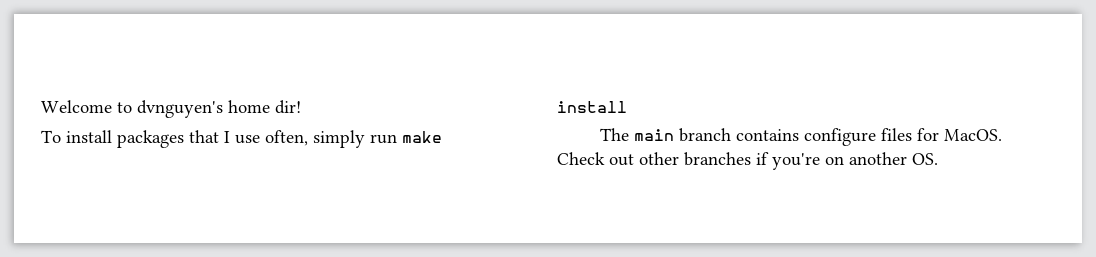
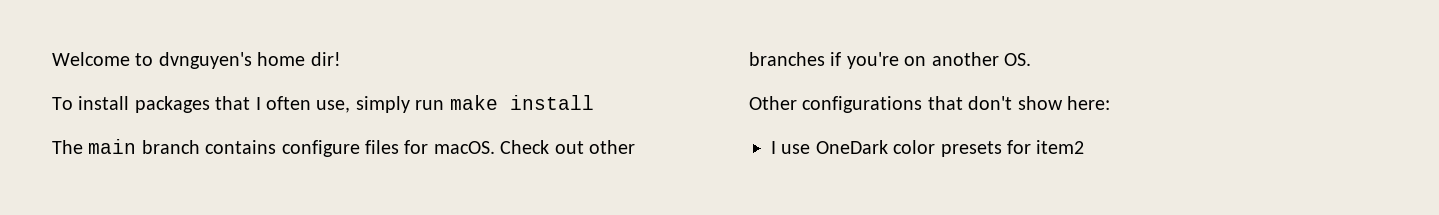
[235,130,308,146] use often, -> [266,96,351,113] often use,
[944,129,1003,141] MacOS. -> [433,141,495,154] macOS.
(938, 159) none -> [749,96,1110,113] [771,140,1085,157] // Other configurations that don't show here: // I use OneDark color presets for item2

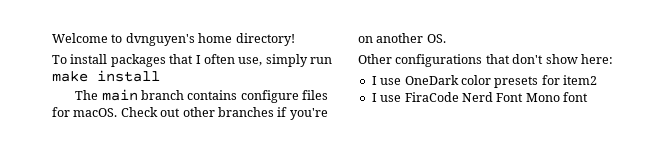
[310,52,341,66] dir! -> [235,33,295,46] directory!
(1085, 147) none -> [371,92,588,102] // I use FiraCode Nerd Font Mono font

